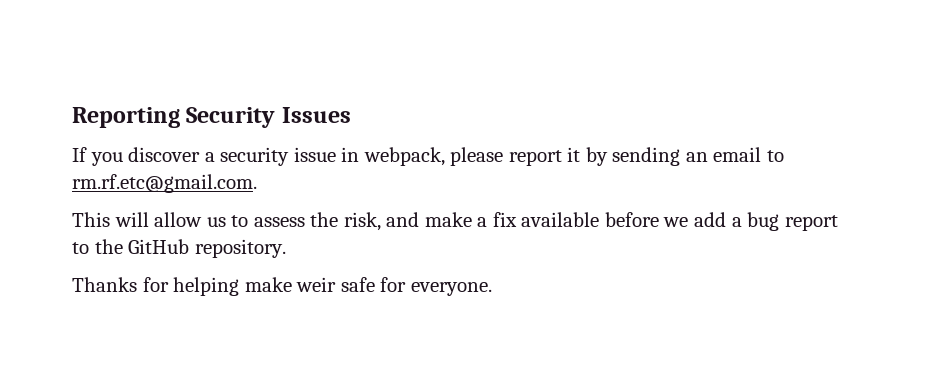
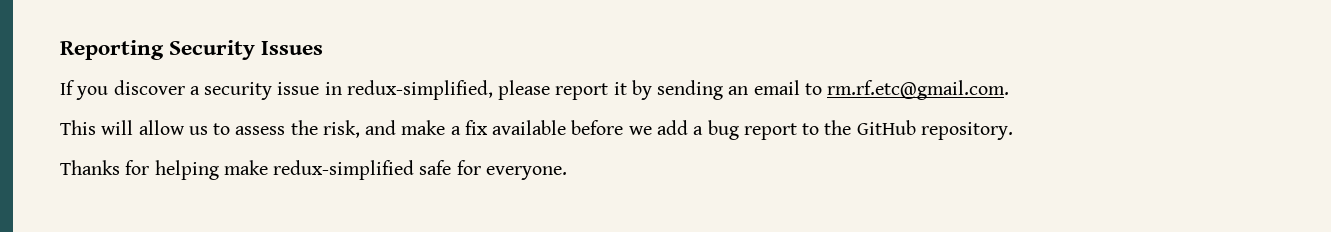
[363,147,445,166] webpack, -> [346,80,493,100] redux-simplified,
[296,277,337,292] weir -> [273,160,415,180] redux-simplified

